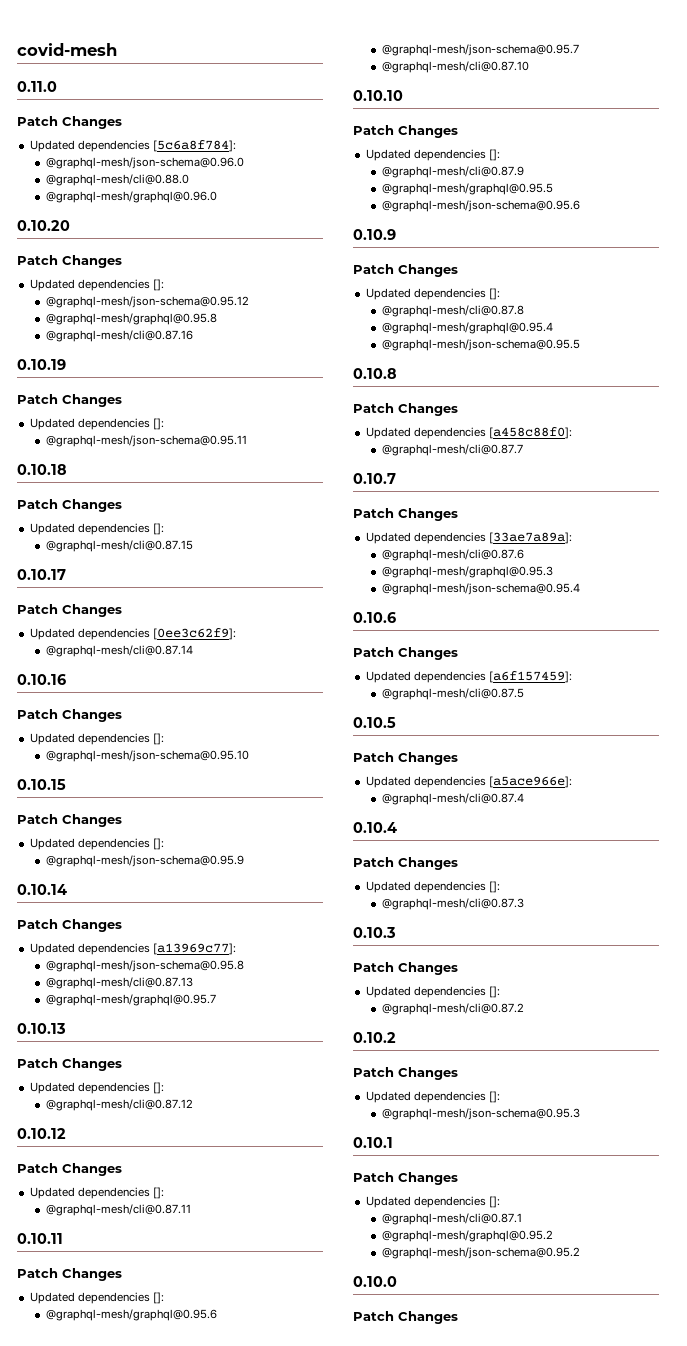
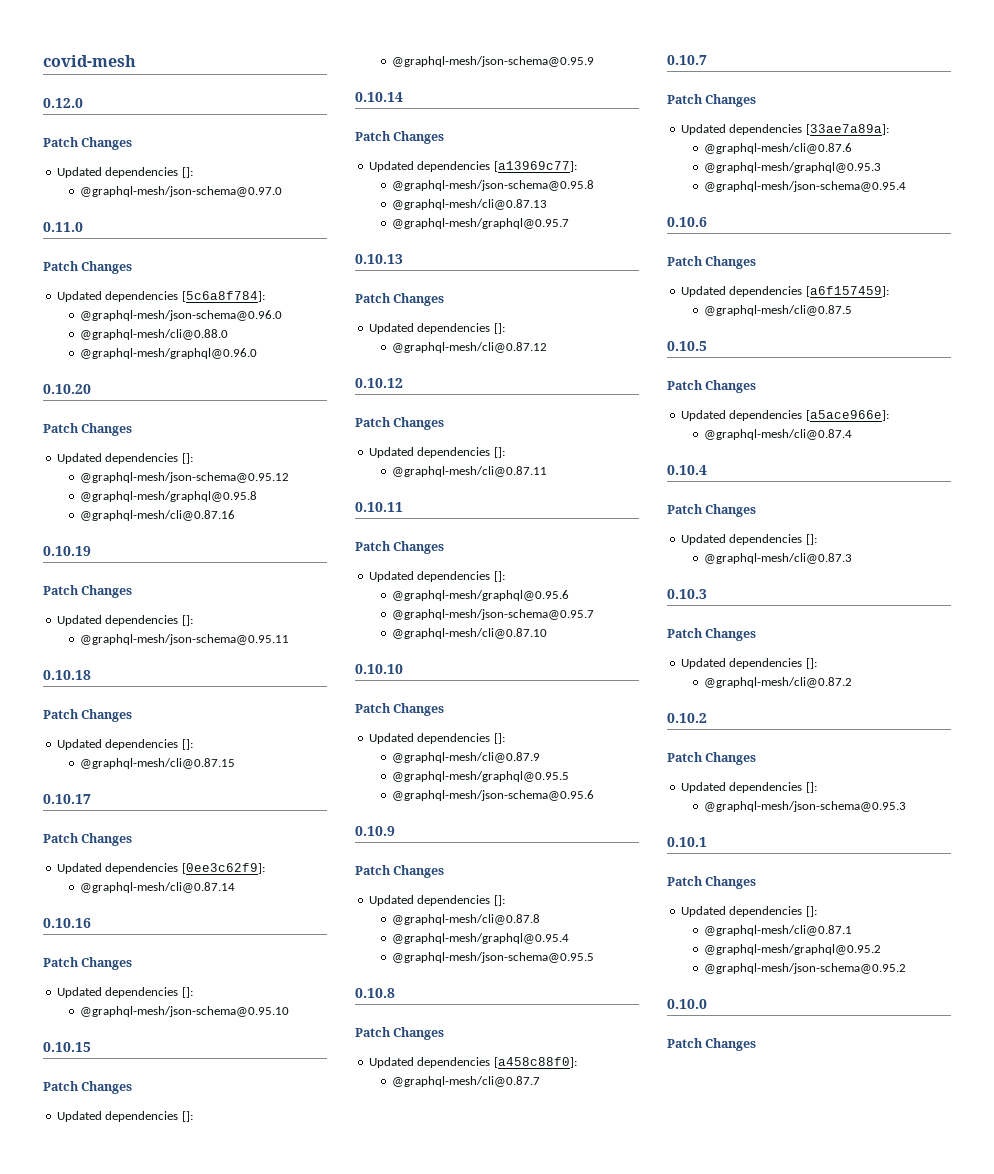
(117, 49) none -> [43,98,83,108] [43,137,133,150] [56,167,193,178] [80,186,283,197] // 0.12.0 // Patch Changes // Updated dependencies []: // @graphql-mesh/json-schema@0.97.0

